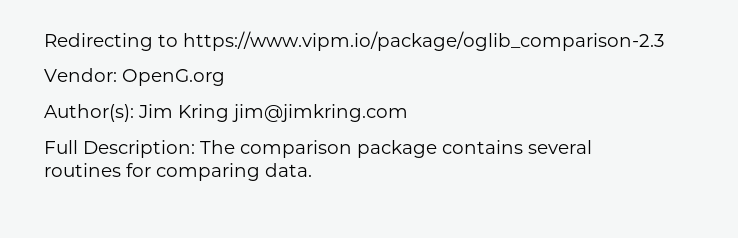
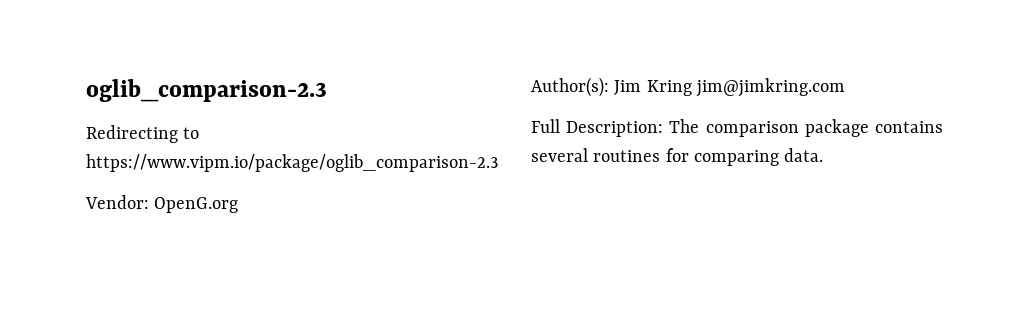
(44, 42) none -> [86,79,327,102] oglib_comparison-2.3 //

